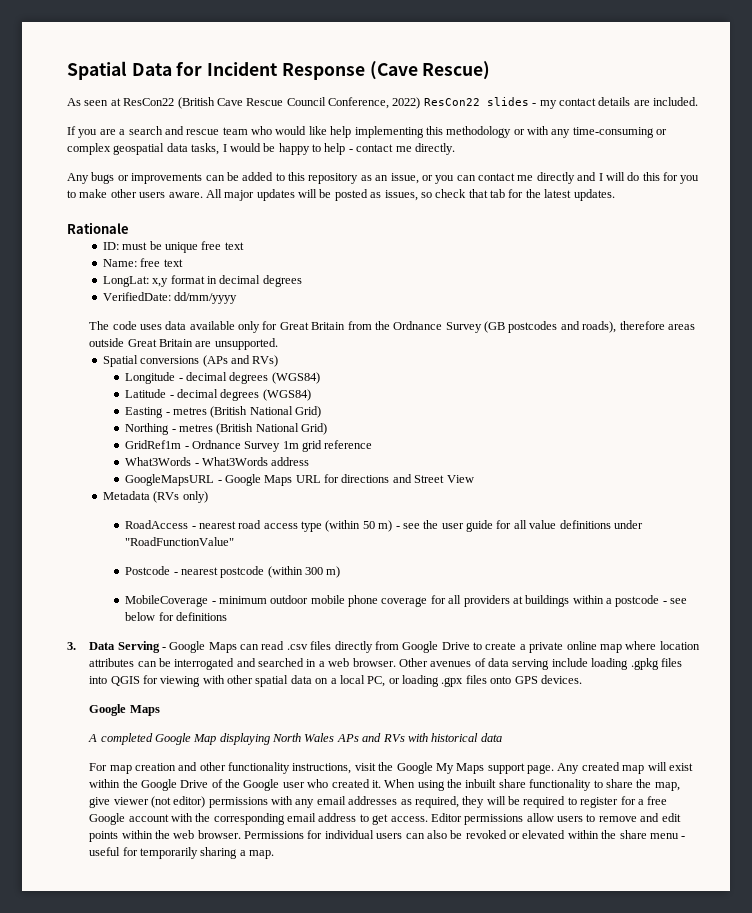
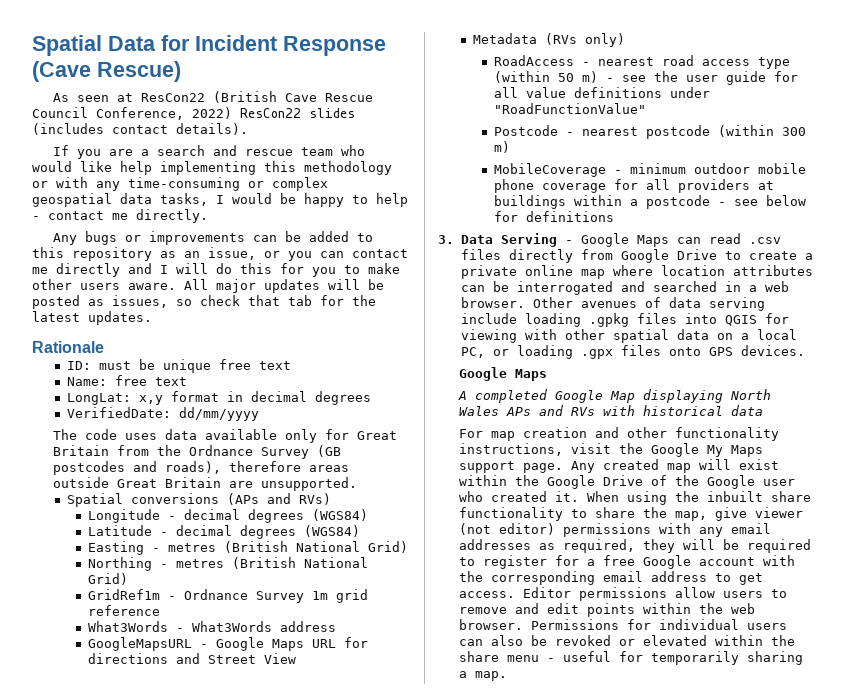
[532,97,698,109] - my contact details are included. -> [32,123,248,135] (includes contact details).

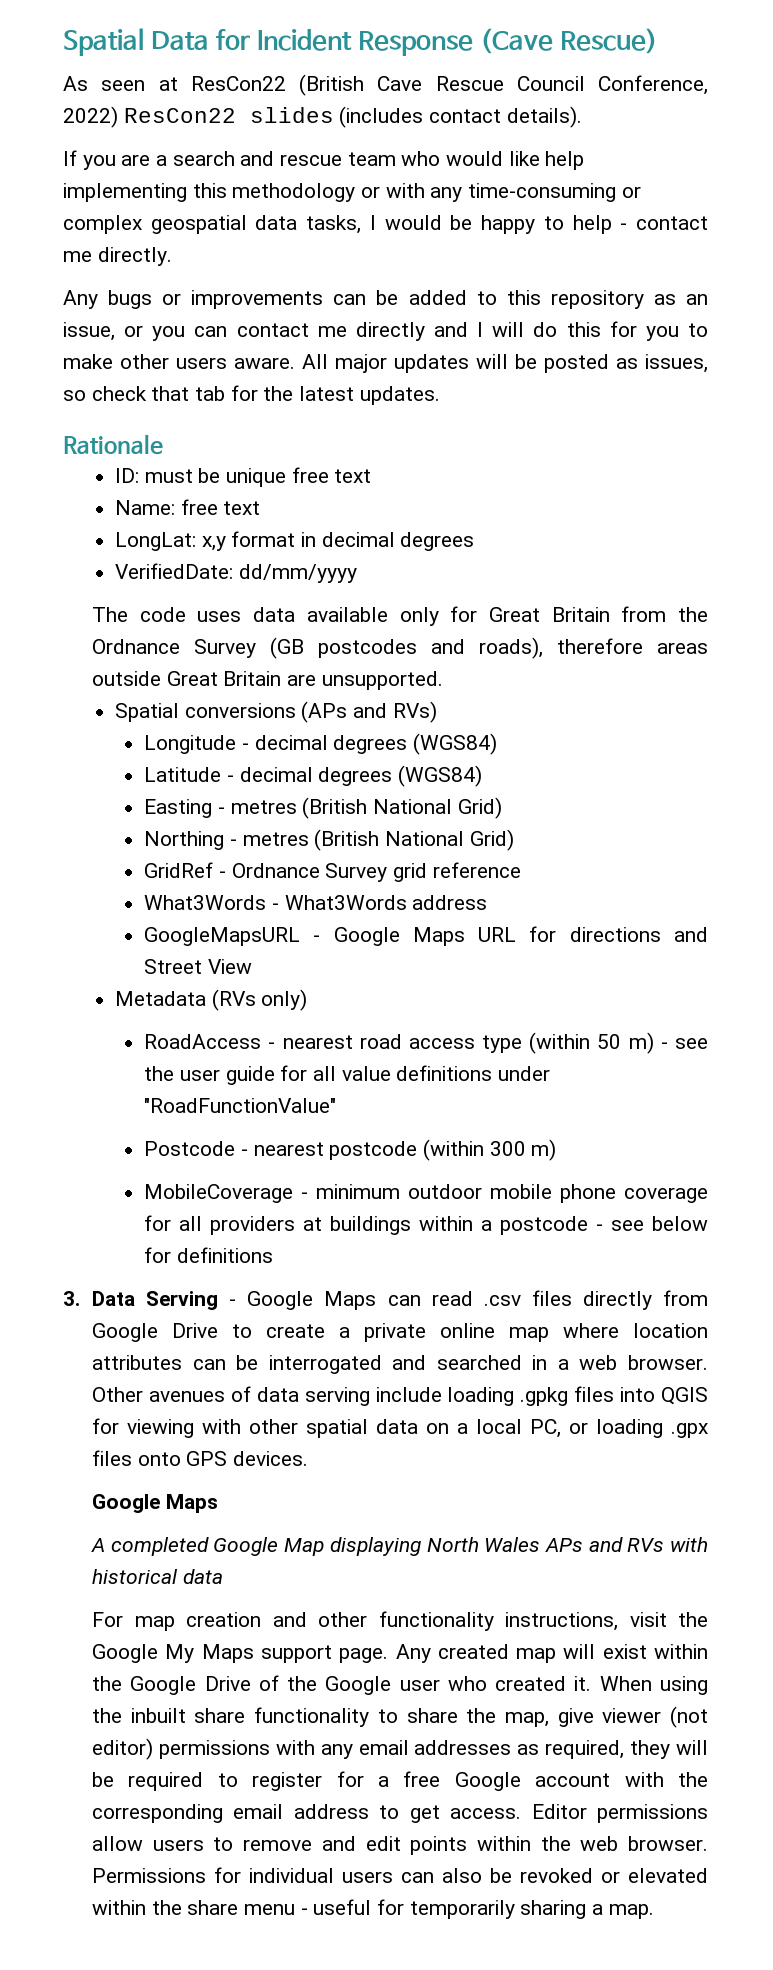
[87,589,160,600] GridRef1m -> [144,862,214,878] GridRef
[311,591,328,600] 1m -> (388, 872) none

